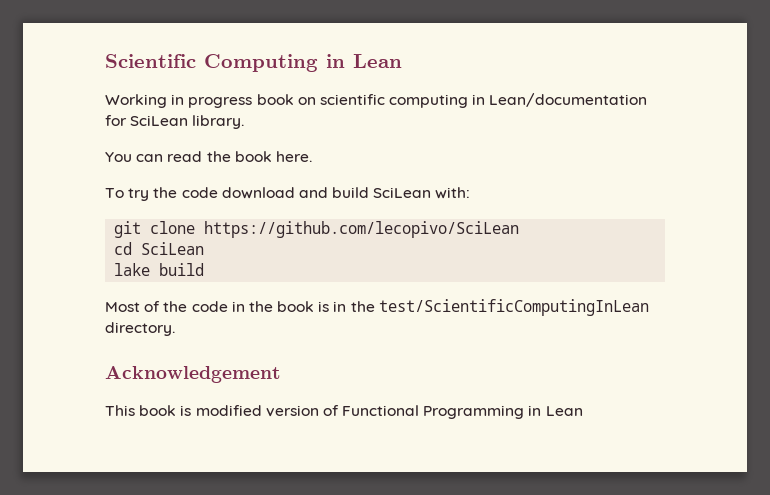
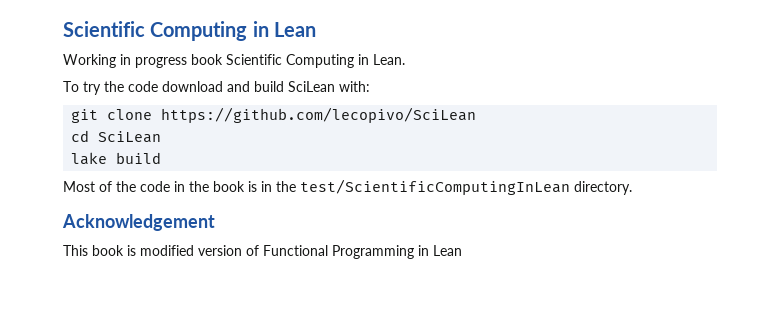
[297,93,648,108] [105,115,245,129] [105,151,312,162] on scientific computing in Lean/documentation for SciLean library. // You can read the book here. -> [226,54,405,68] Scientific Computing in Lean.

